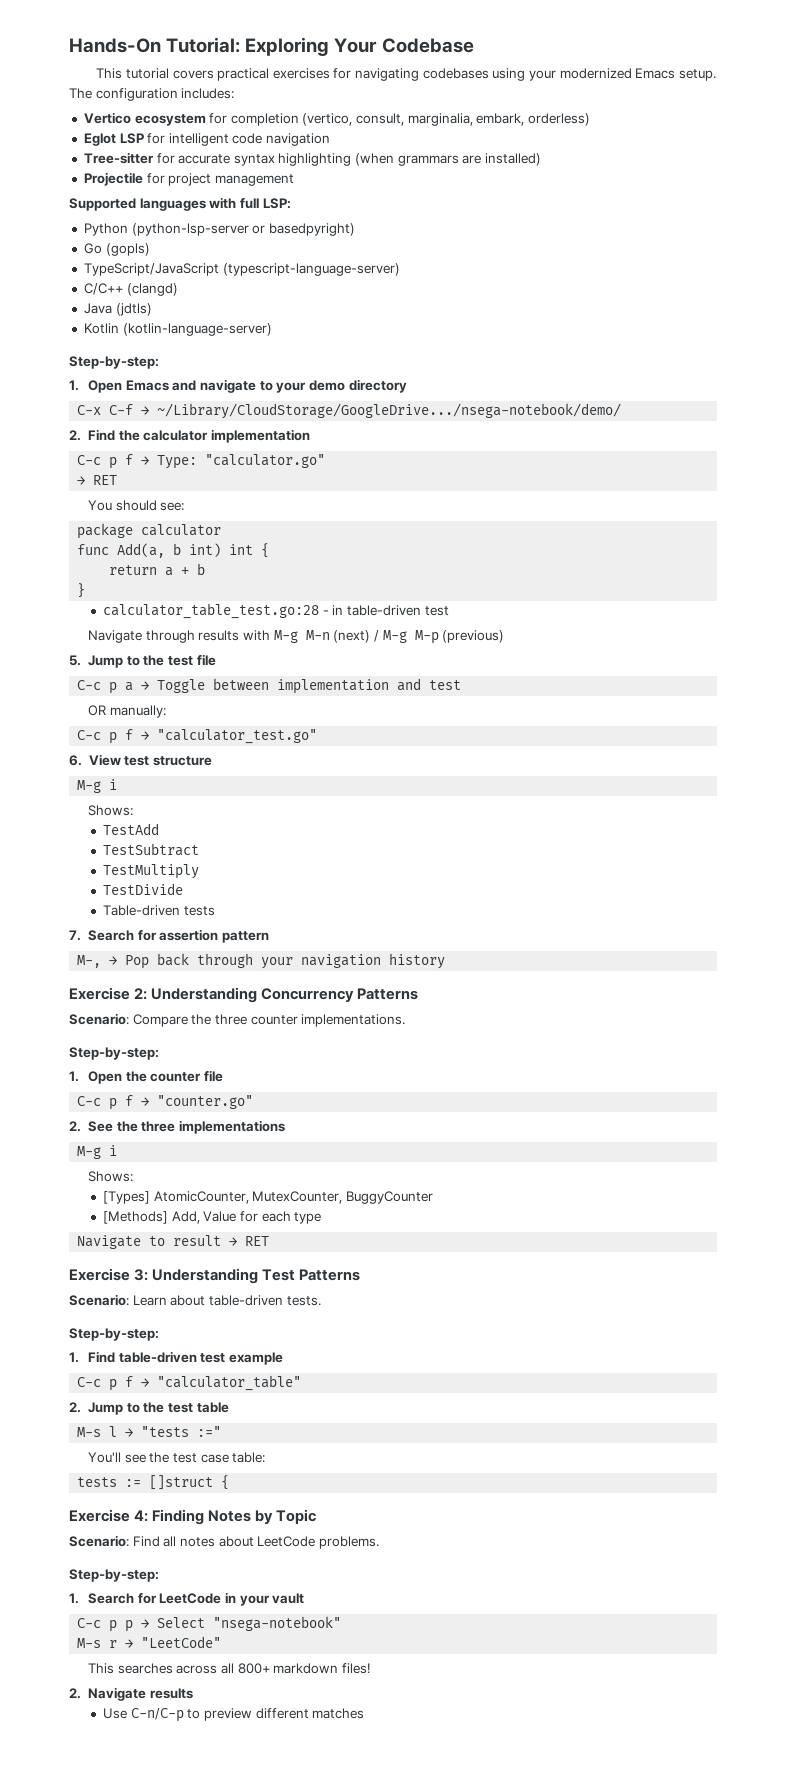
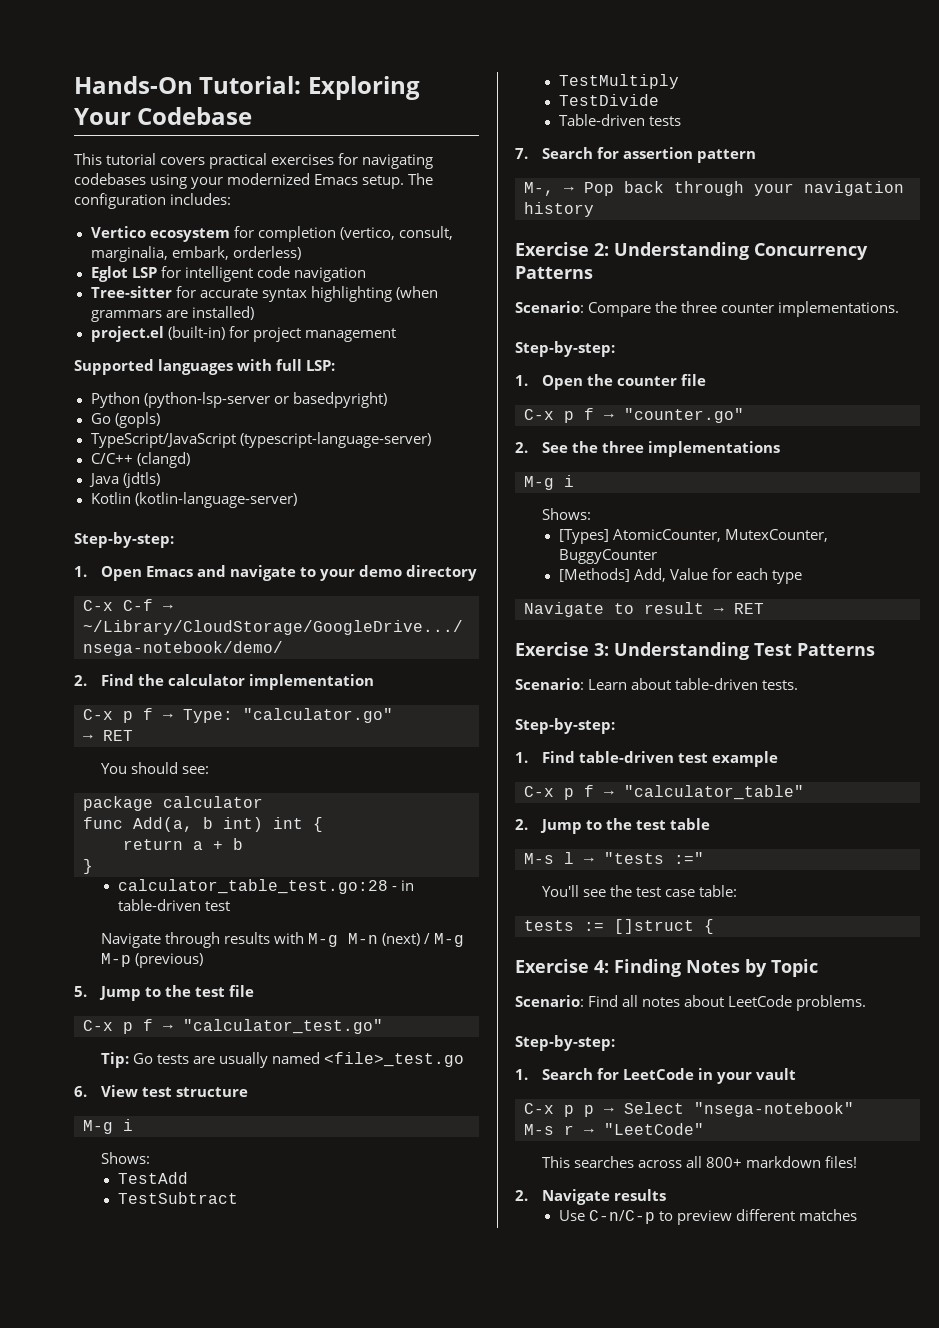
[83,172,143,186] Projectile -> [90,326,225,342] project.el (built-in)
[77,455,102,465] C-c -> [83,709,113,720] C-x
[77,678,462,694] [88,705,166,718] [77,729,318,744] C-c p a → Toggle between implementation and test // OR manually: // C-c p f → "calculator_test.go" -> [83,1019,383,1034] [101,1052,465,1068] C-x p f → "calculator_test.go" // Tip: Go tests are usually named <file>_test.go
[77,1096,102,1106] C-c -> [524,409,554,420] C-x
[77,1377,102,1387] C-c -> [524,786,554,797] C-x
[77,1618,102,1628] C-c -> [524,1103,554,1114] C-x

